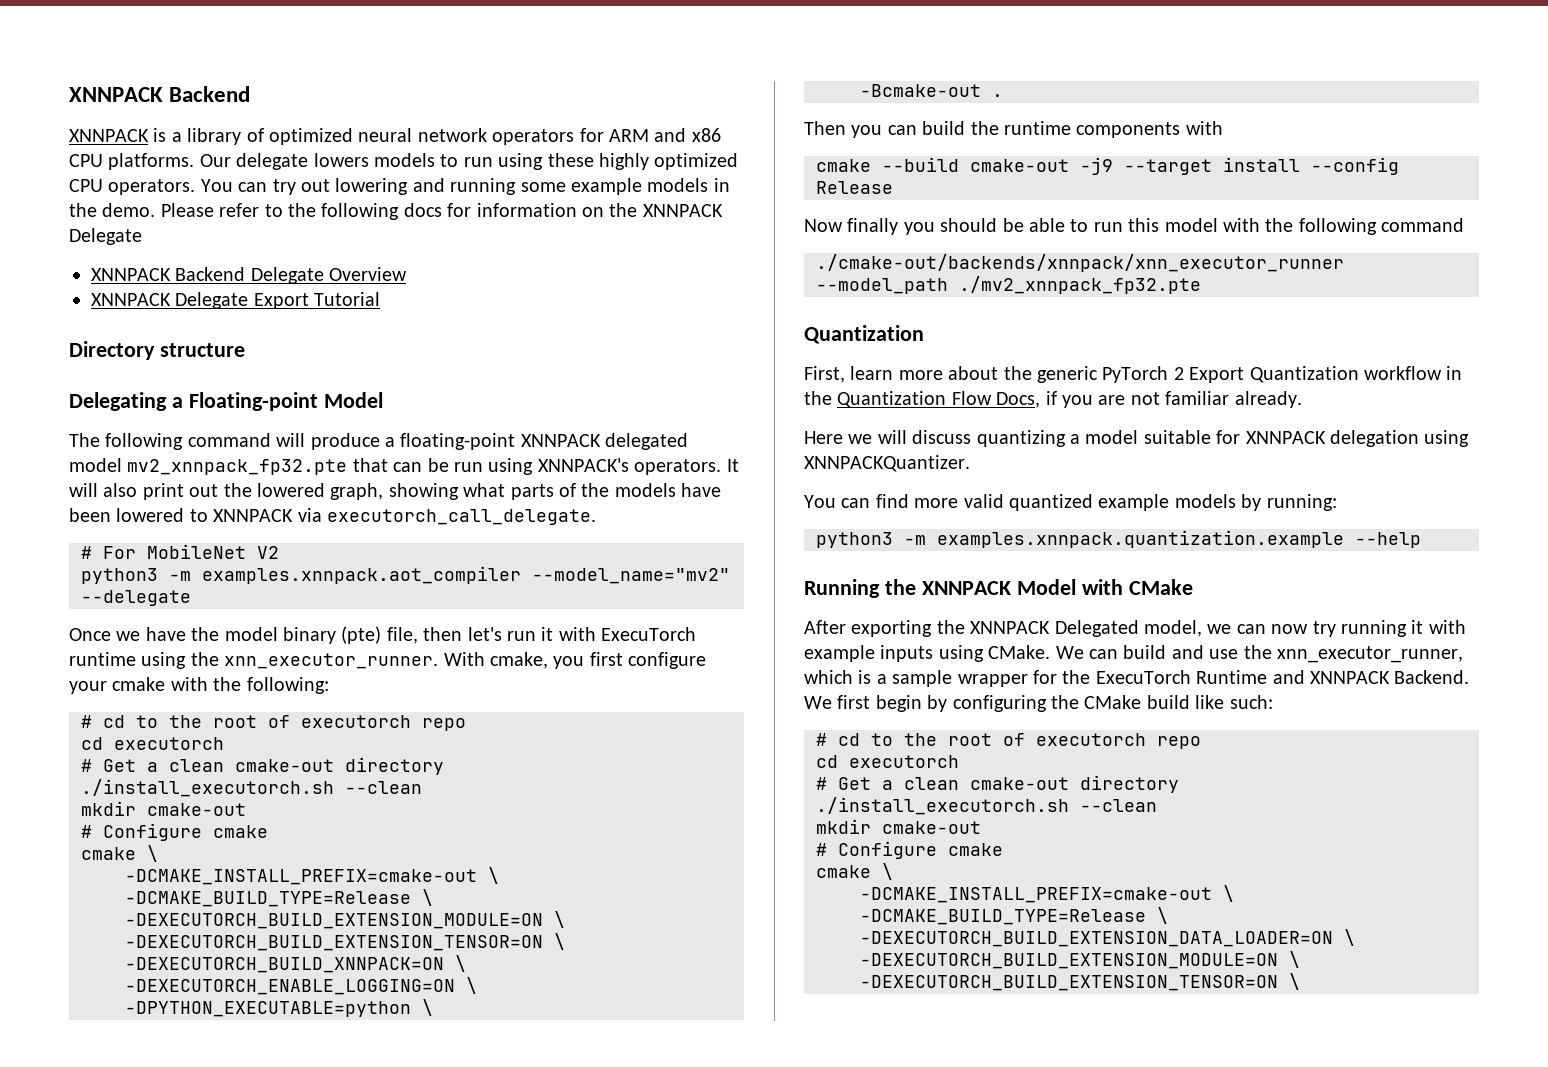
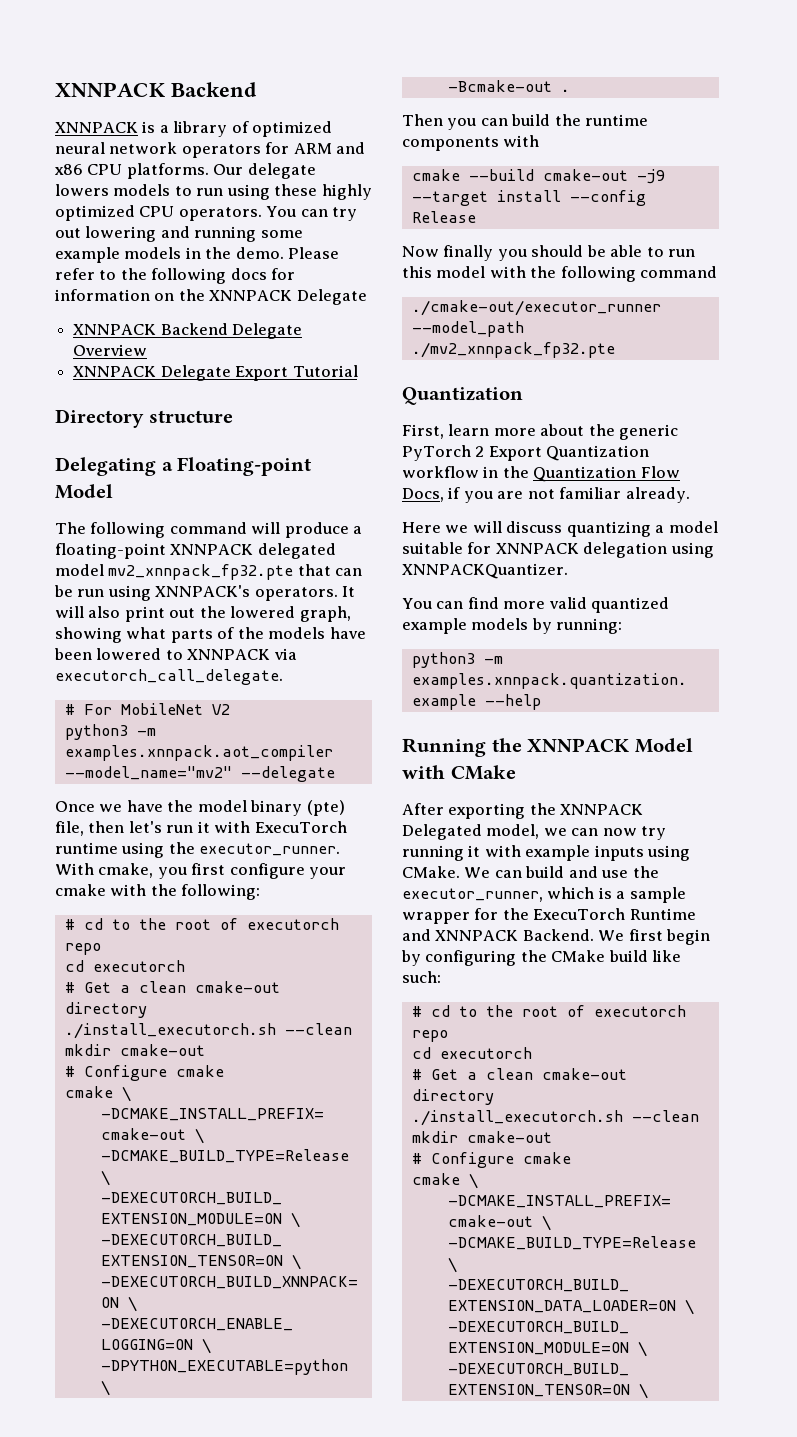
[224,653,439,669] xnn_executor_runner. -> [199,843,341,856] executor_runner.
[816,254,1344,272] ./cmake-out/backends/xnnpack/xnn_executor_runner -> [411,300,661,316] ./cmake-out/executor_runner
[1277,646,1463,663] xnn_executor_runner, -> [402,888,543,902] executor_runner,

